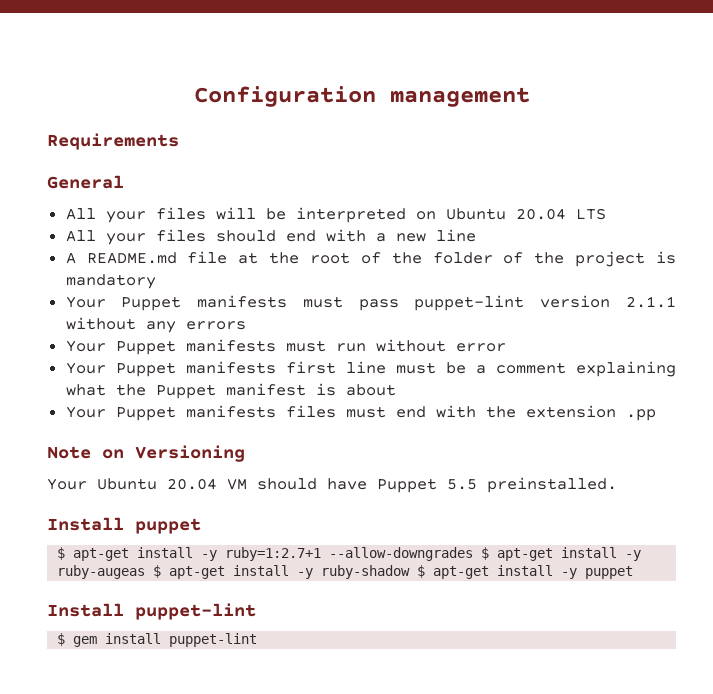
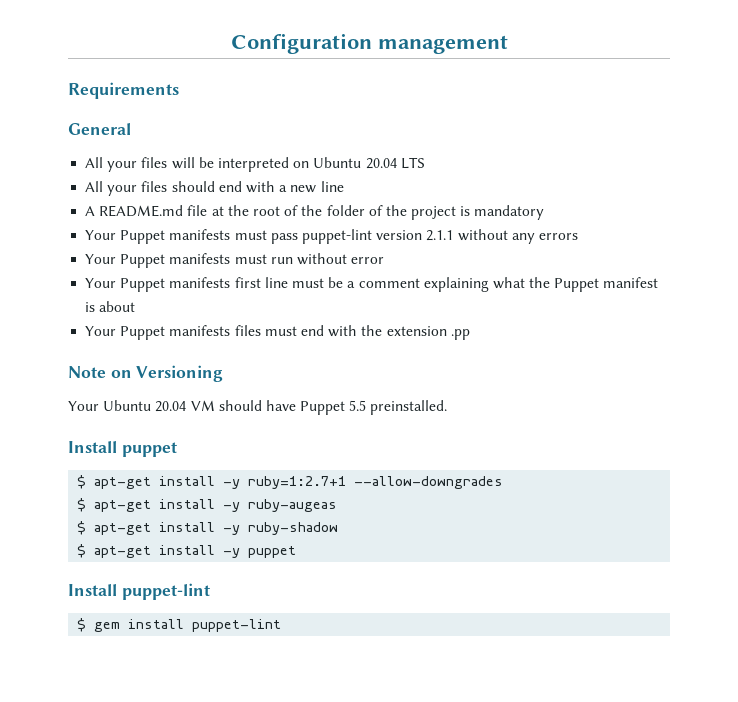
(474, 554) none -> (504, 482) //
(146, 572) none -> (338, 505) //
(411, 572) none -> (339, 528) //

